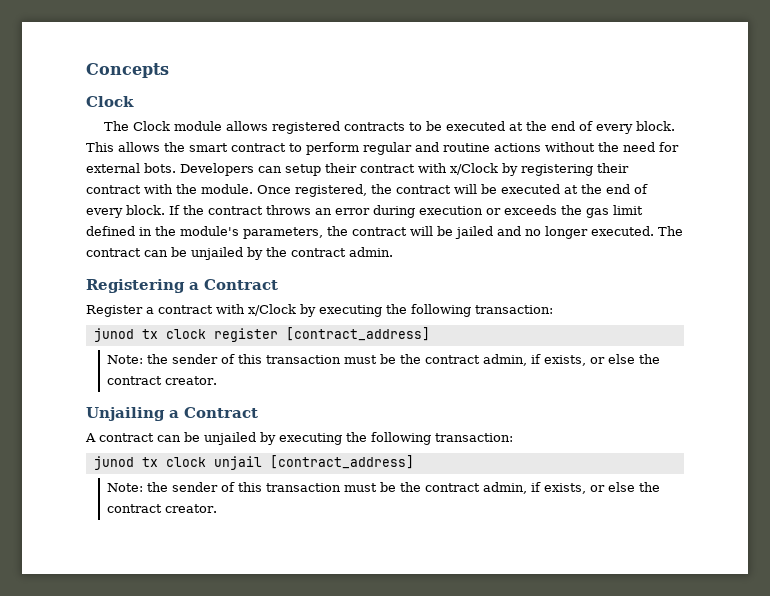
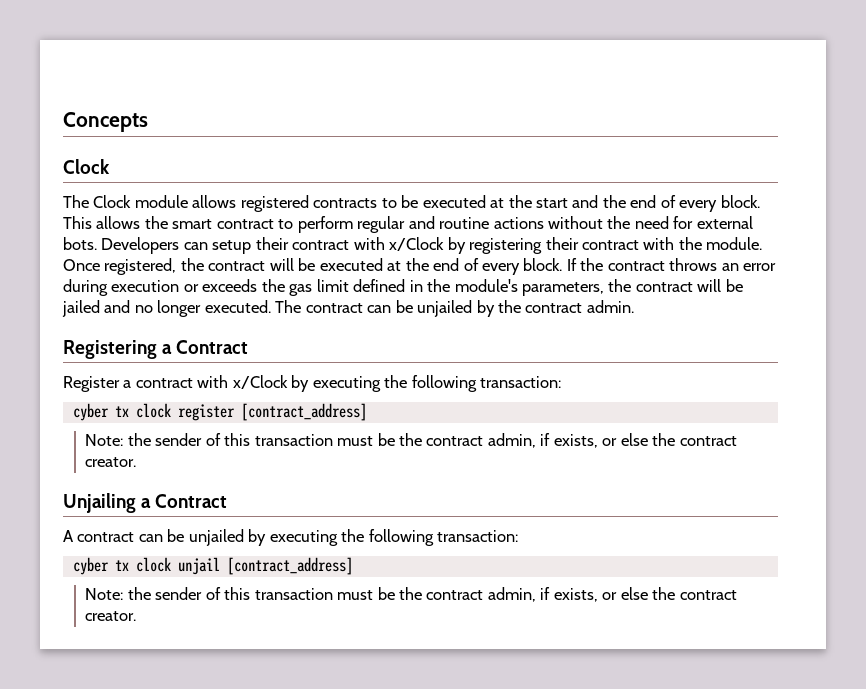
(547, 126) none -> [536,195,626,208] start and the
[93,328,134,342] junod -> [72,403,109,421] cyber
[93,456,134,470] junod -> [72,557,109,575] cyber

